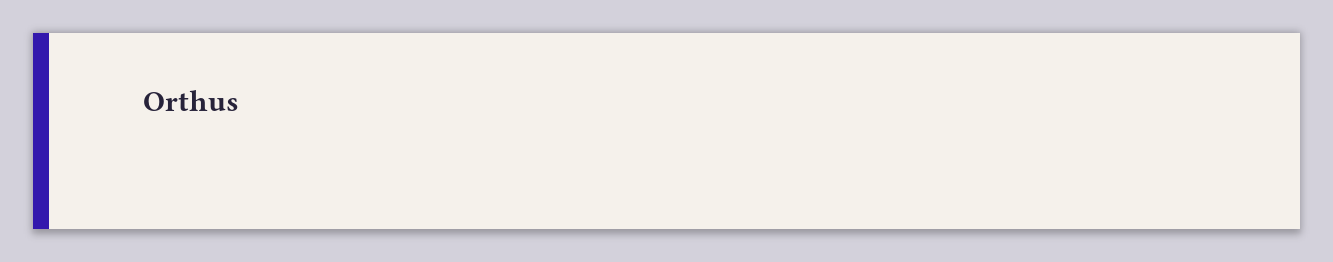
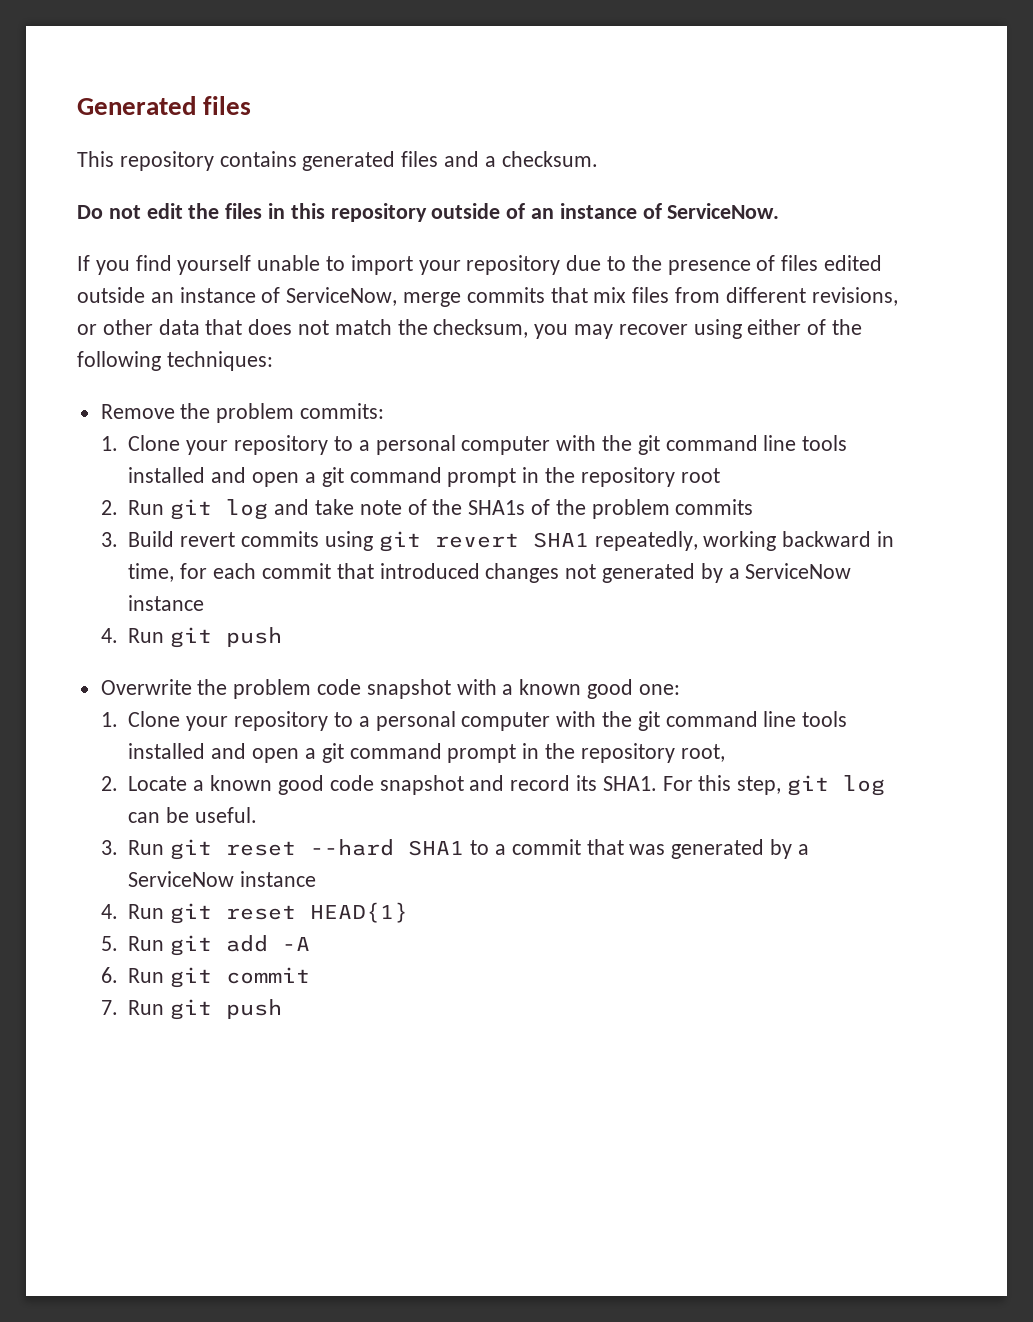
[143,90,239,111] Orthus -> [77,96,252,115] [77,151,598,171] [77,203,780,222] [77,255,883,275] [77,287,898,307] [77,319,863,339] [77,351,273,371] [100,403,385,423] [100,435,848,455] [128,467,720,487] [100,499,754,520] [100,531,894,552] [128,563,852,583] [128,595,205,611] [100,627,283,648] [100,679,680,699] [100,711,848,731] [128,743,725,763] [100,775,885,796] [128,807,258,823] [100,839,809,860] [128,871,317,887] [100,902,409,924] [100,935,311,956] [100,967,311,988] [100,999,283,1020] Generated files // This repository contains generated files and a checksum. // Do not edit the files in this repository outside of an instance of ServiceNow. // If you find yourself unable to import your repository due to the presence of files edited outside an instance of ServiceNow, merge commits that mix files from different revisions, or other data that does not match the checksum, you may recover using either of the following techniques: // Remove the problem commits: // 1. Clone your repository to a personal computer with the git command line tools installed and open a git command prompt in the repository root // 2. Run git log and take note of the SHA1s of the problem commits // 3. Build revert commits using git revert SHA1 repeatedly, working backward in time, for each commit that introduced changes not generated by a ServiceNow instance // 4. Run git push // Overwrite the problem code snapshot with a known good one: // 1. Clone your repository to a personal computer with the git command line tools installed and open a git command prompt in the repository root, // 2. Locate a known good code snapshot and record its SHA1. For this step, git log can be useful. // 3. Run git reset --hard SHA1 to a commit that was generated by a ServiceNow instance // 4. Run git reset HEAD{1} // 5. Run git add -A // 6. Run git commit // 7. Run git push

